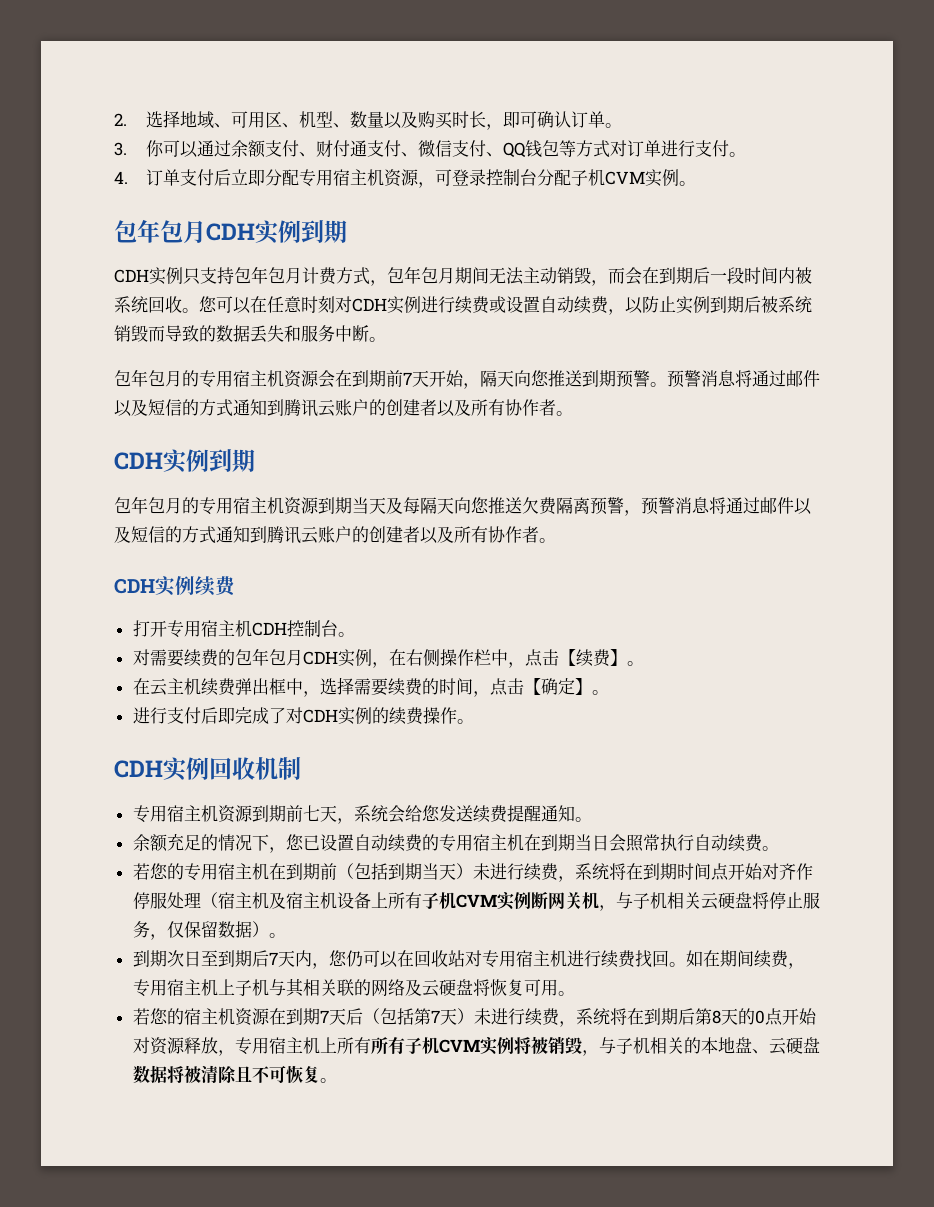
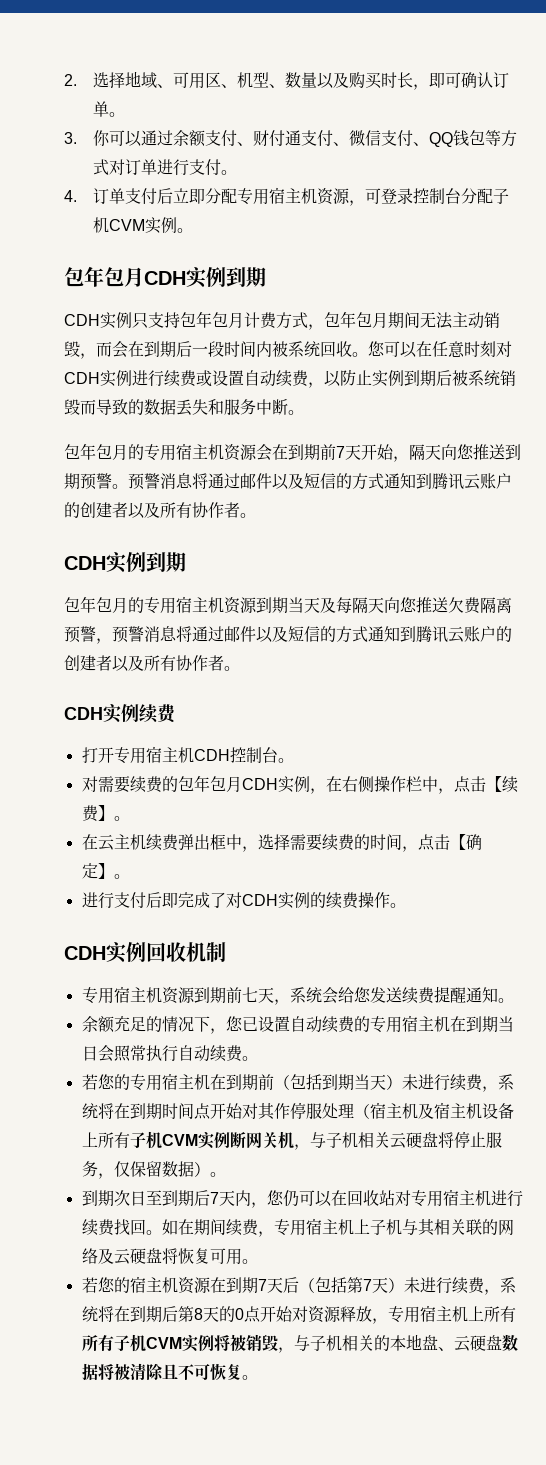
[778,863,796,880] 齐 -> [257,1103,275,1120] 其

